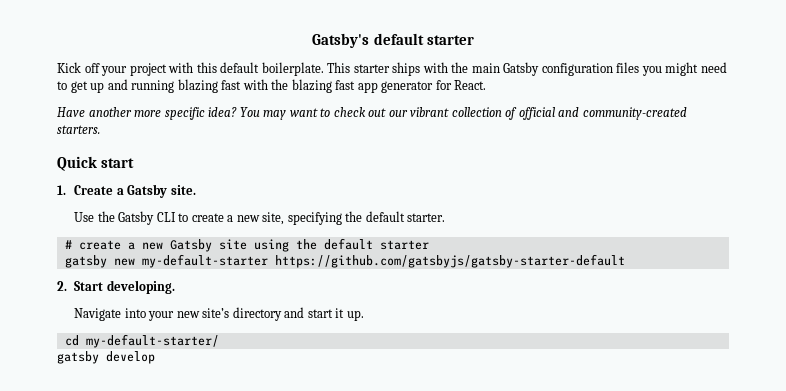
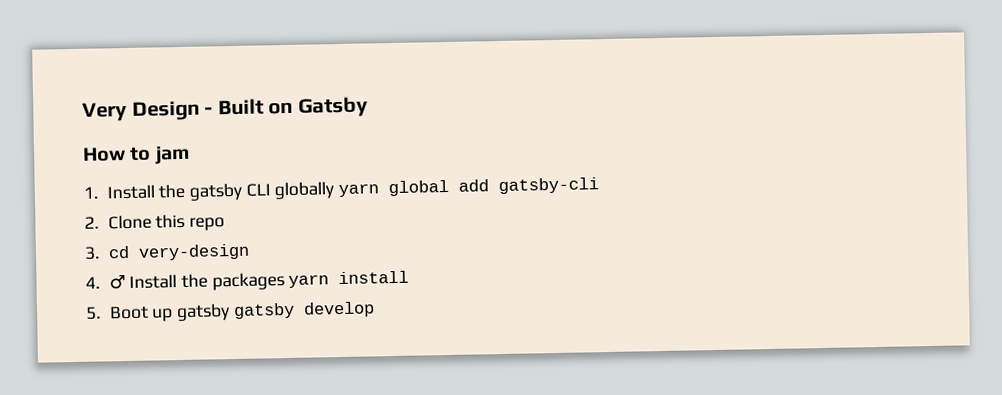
[312,33,474,48] [57,62,727,76] [57,79,487,93] [57,107,687,120] [57,125,100,134] [57,156,134,171] [57,184,196,198] [74,211,446,225] [64,238,429,252] [64,254,625,268] [57,280,175,294] [74,307,364,321] [64,334,219,348] Gatsby's default starter // Kick off your project with this default boilerplate. This starter ships with the main Gatsby configuration files you might need to get up and running blazing fast with the blazing fast app generator for React. // Have another more specific idea? You may want to check out our vibrant collection of official and community-created starters. // Quick start // 1. Create a Gatsby site. // Use the Gatsby CLI to create a new site, specifying the default starter. // # create a new Gatsby site using the default starter // gatsby new my-default-starter https://github.com/gatsbyjs/gatsby-starter-default // 2. Start developing. // Navigate into your new site’s directory and start it up. // cd my-default-starter/ // -> [82,96,368,122] [82,145,190,165] [83,177,600,201] [84,213,226,231] [84,243,250,261] [85,270,410,291] [85,303,231,322] Very Design - Built on Gatsby // How to jam // 1. Install the gatsby CLI globally yarn global add gatsby-cli // 2. Clone this repo // 3. cd very-design // 4. ♂ Install the packages yarn install // 5. Boot up gatsby

